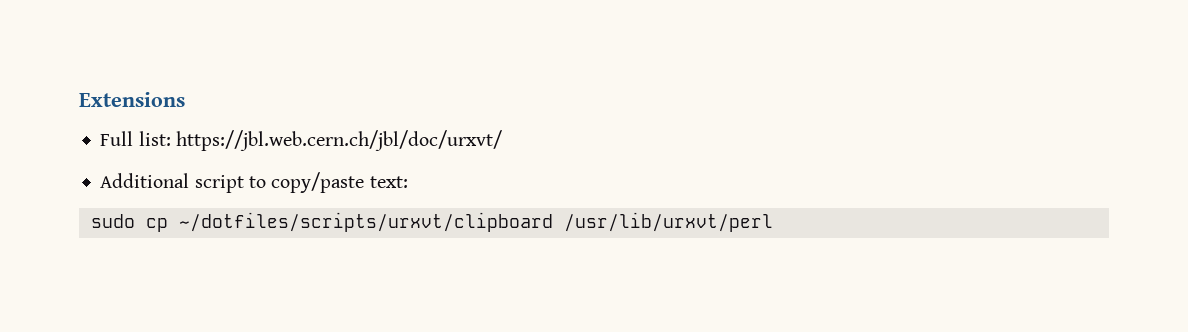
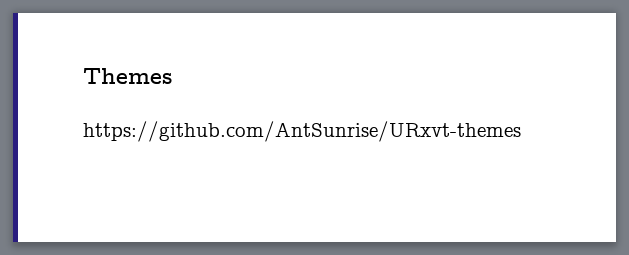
[79,92,185,107] [100,130,502,151] [100,172,408,193] [90,212,773,232] Extensions // Full list: https://jbl.web.cern.ch/jbl/doc/urxvt/ // Additional script to copy/paste text: // sudo cp ~/dotfiles/scripts/urxvt/clipboard /usr/lib/urxvt/perl -> [83,68,172,84] [83,121,521,142] Themes // https://github.com/AntSunrise/URxvt-themes

